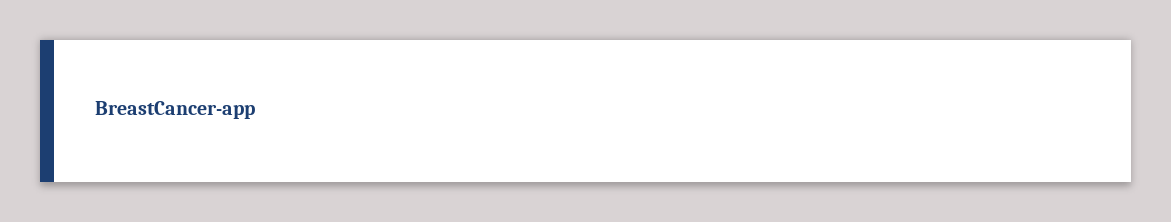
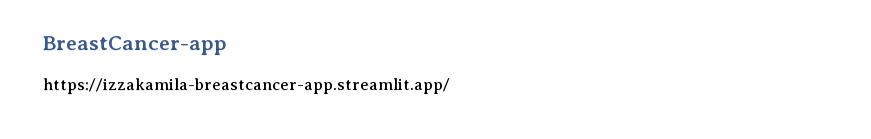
(255, 110) none -> [43,77,451,95] // https://izzakamila-breastcancer-app.streamlit.app/

